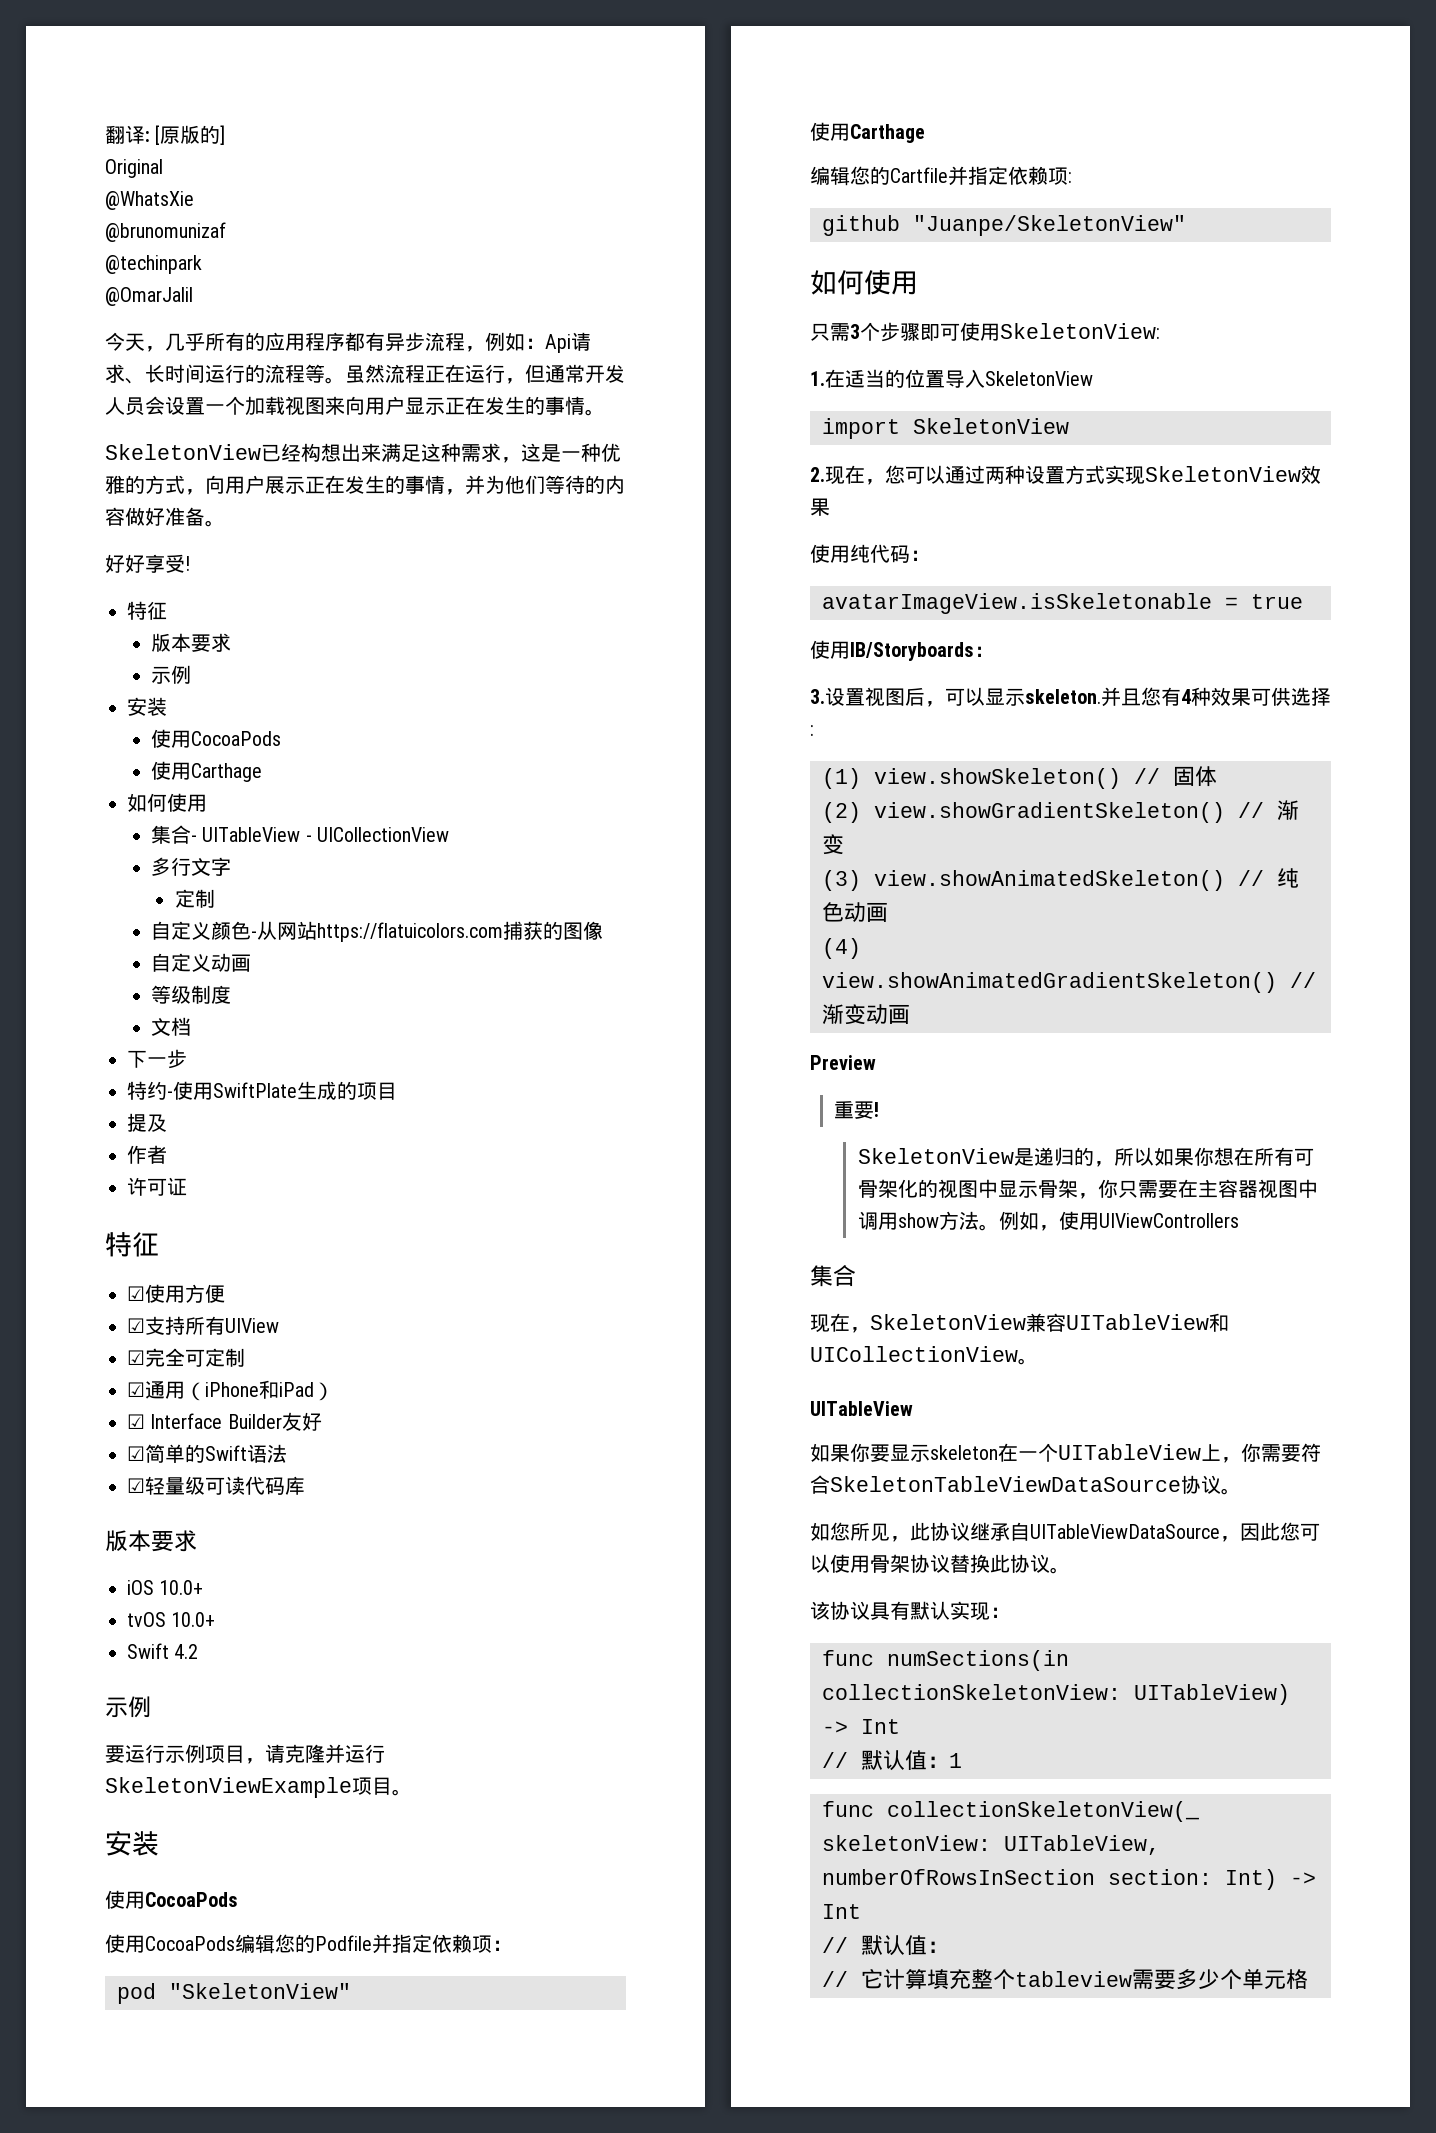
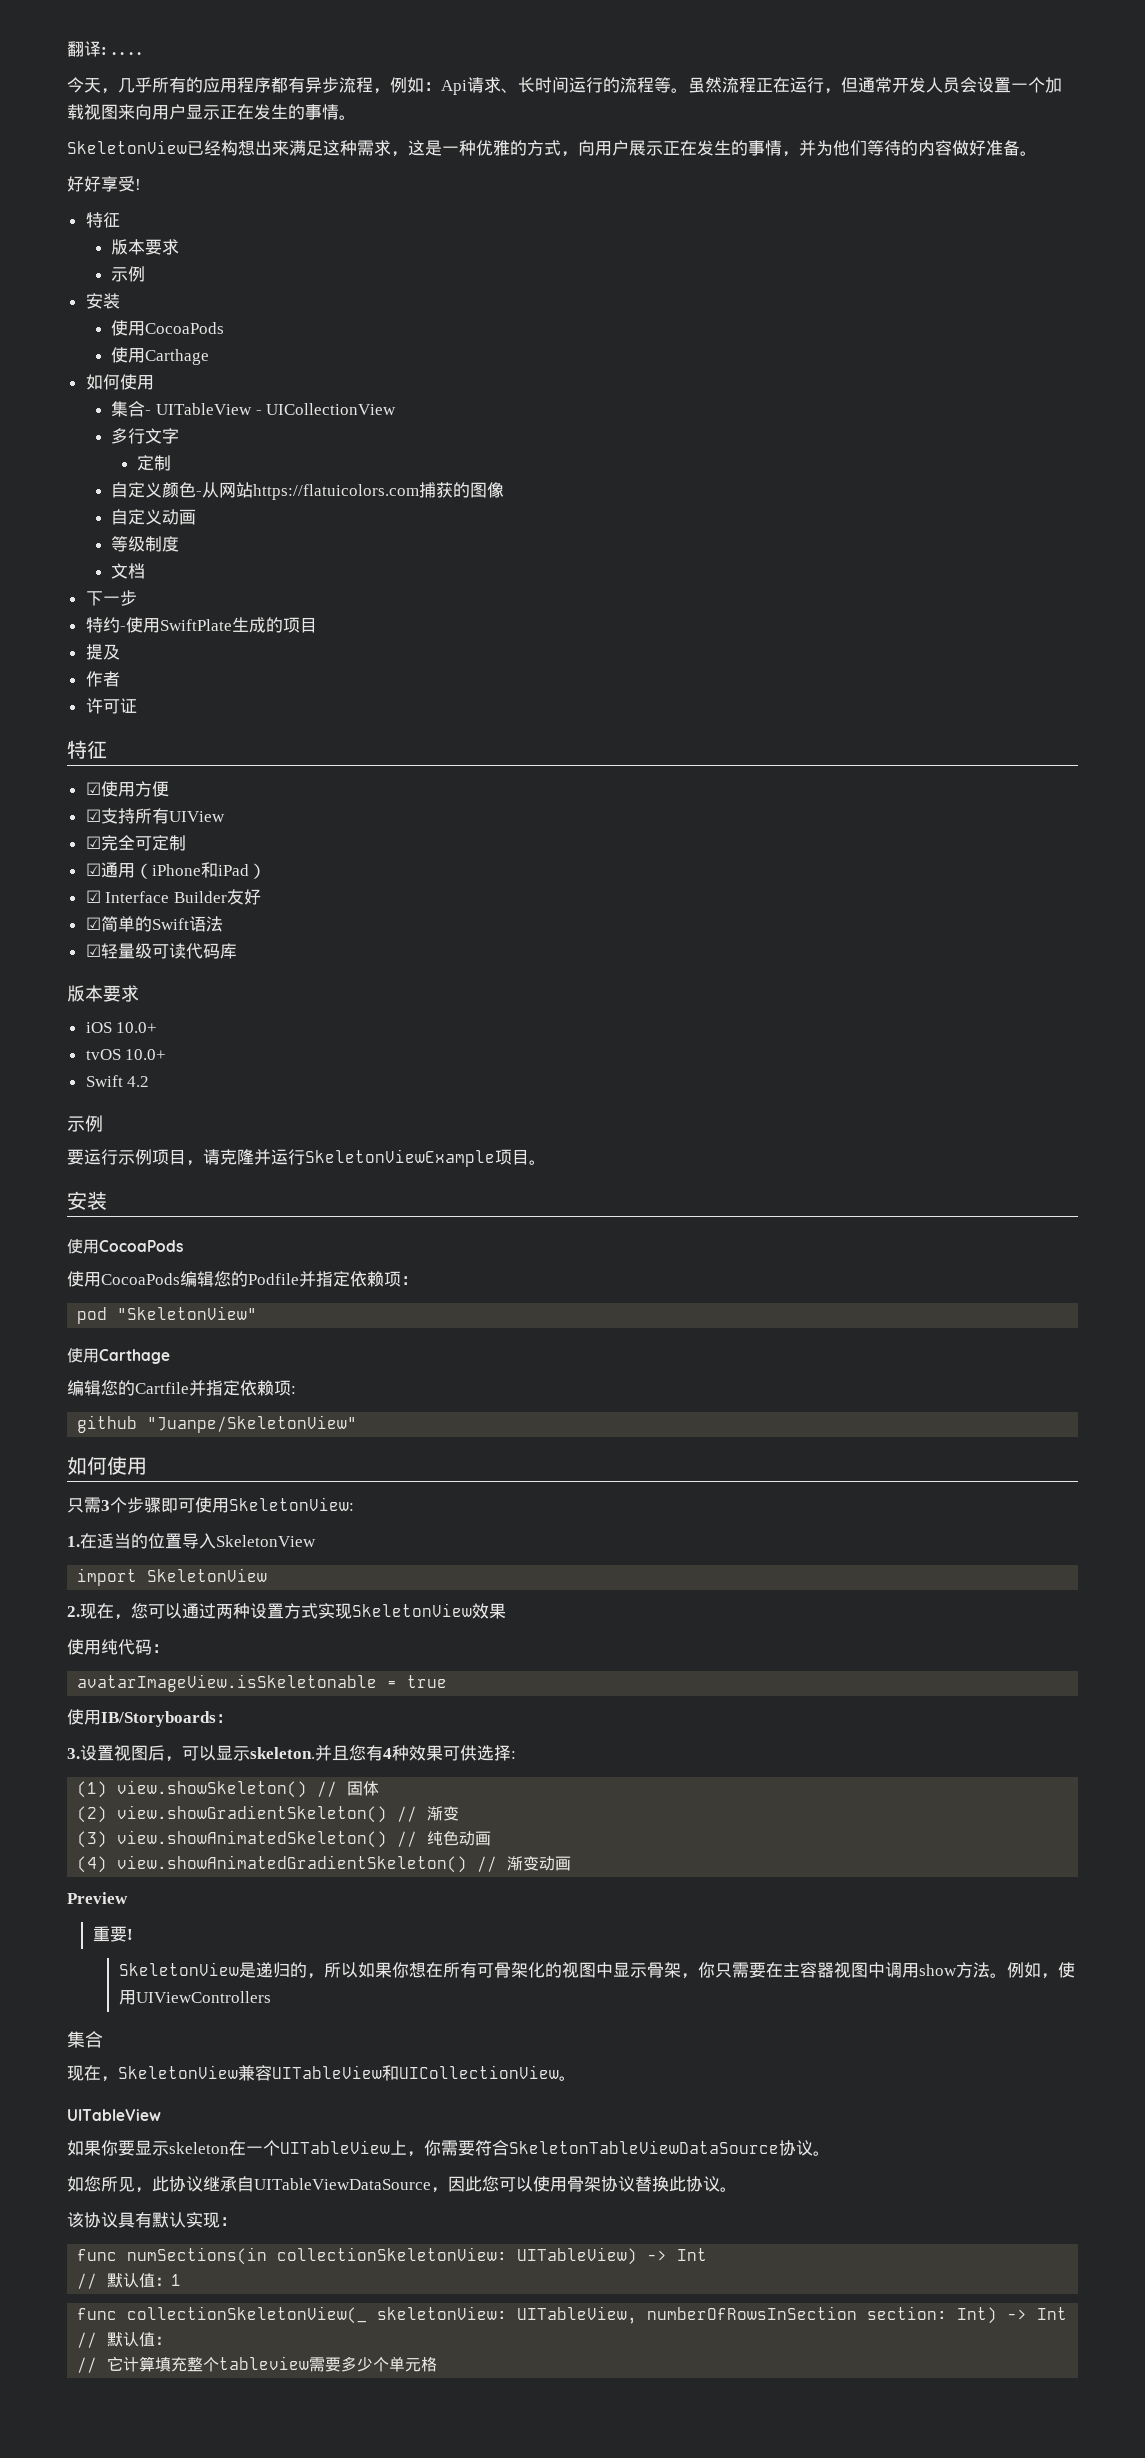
[155,125,226,145] [105,159,163,178] [105,191,194,210] [105,222,226,242] [105,255,202,274] [105,287,193,306] [原版的] // Original // @WhatsXie // @brunomunizaf // @techinpark // @OmarJalil -> [111,52,142,55] . . . .

